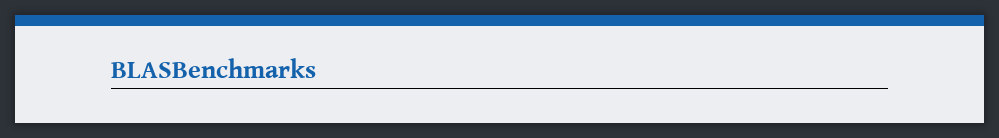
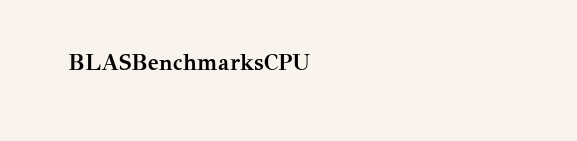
[111,58,316,78] BLASBenchmarks -> [68,53,310,71] BLASBenchmarksCPU

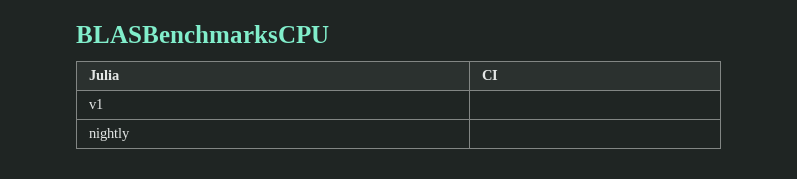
(310, 62) none -> [88,70,120,80] [481,70,498,80] [88,99,103,109] [88,128,130,141] // Julia | CI // v1 | // nightly |

